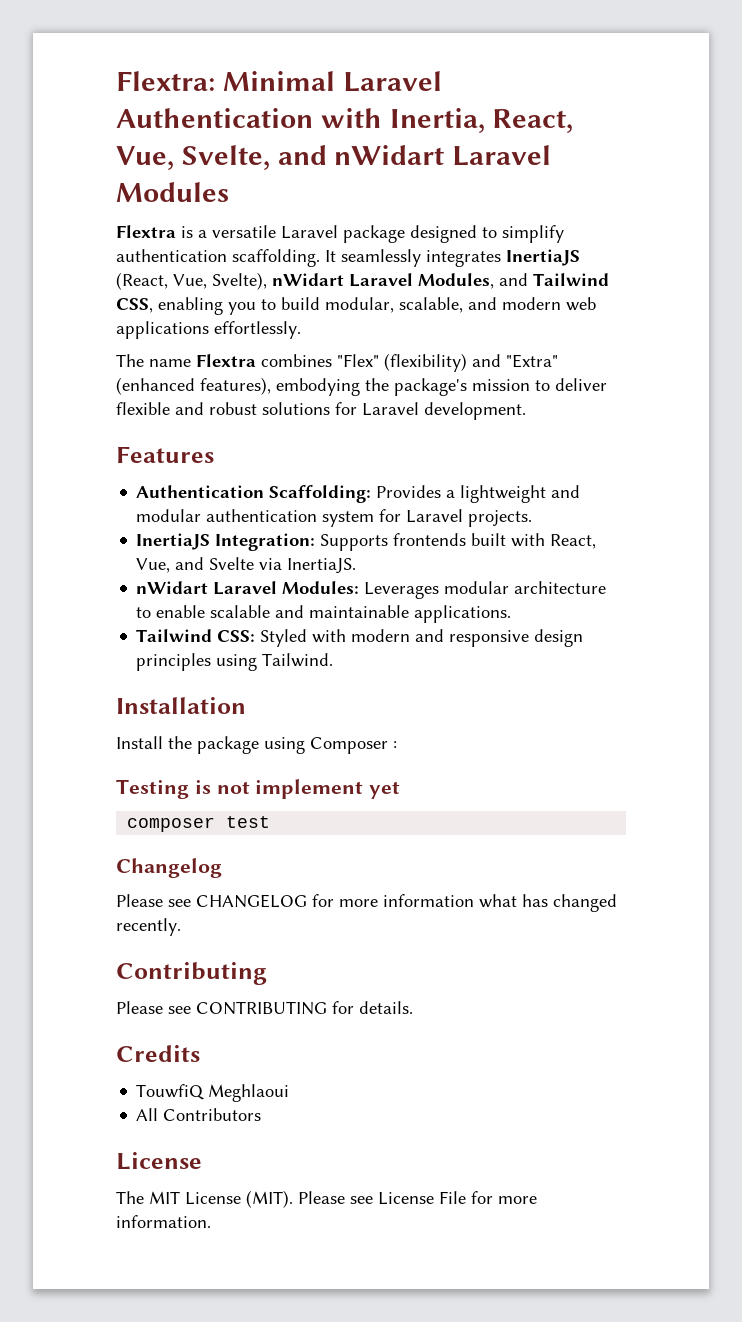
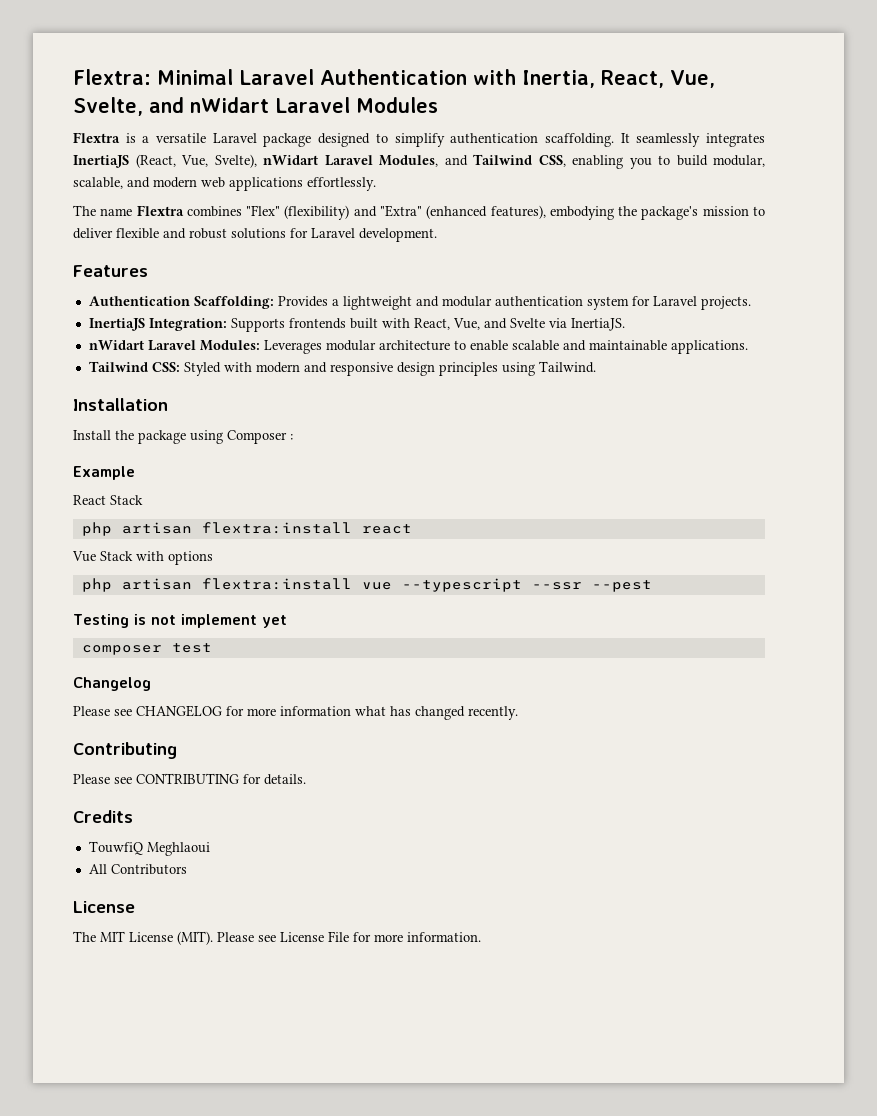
(397, 745) none -> [73,466,135,480] [73,495,143,505] [81,522,412,536] [72,551,213,565] [81,578,652,592] // Example // React Stack // php artisan flextra:install react // Vue Stack with options // php artisan flextra:install vue --typescript --ssr --pest

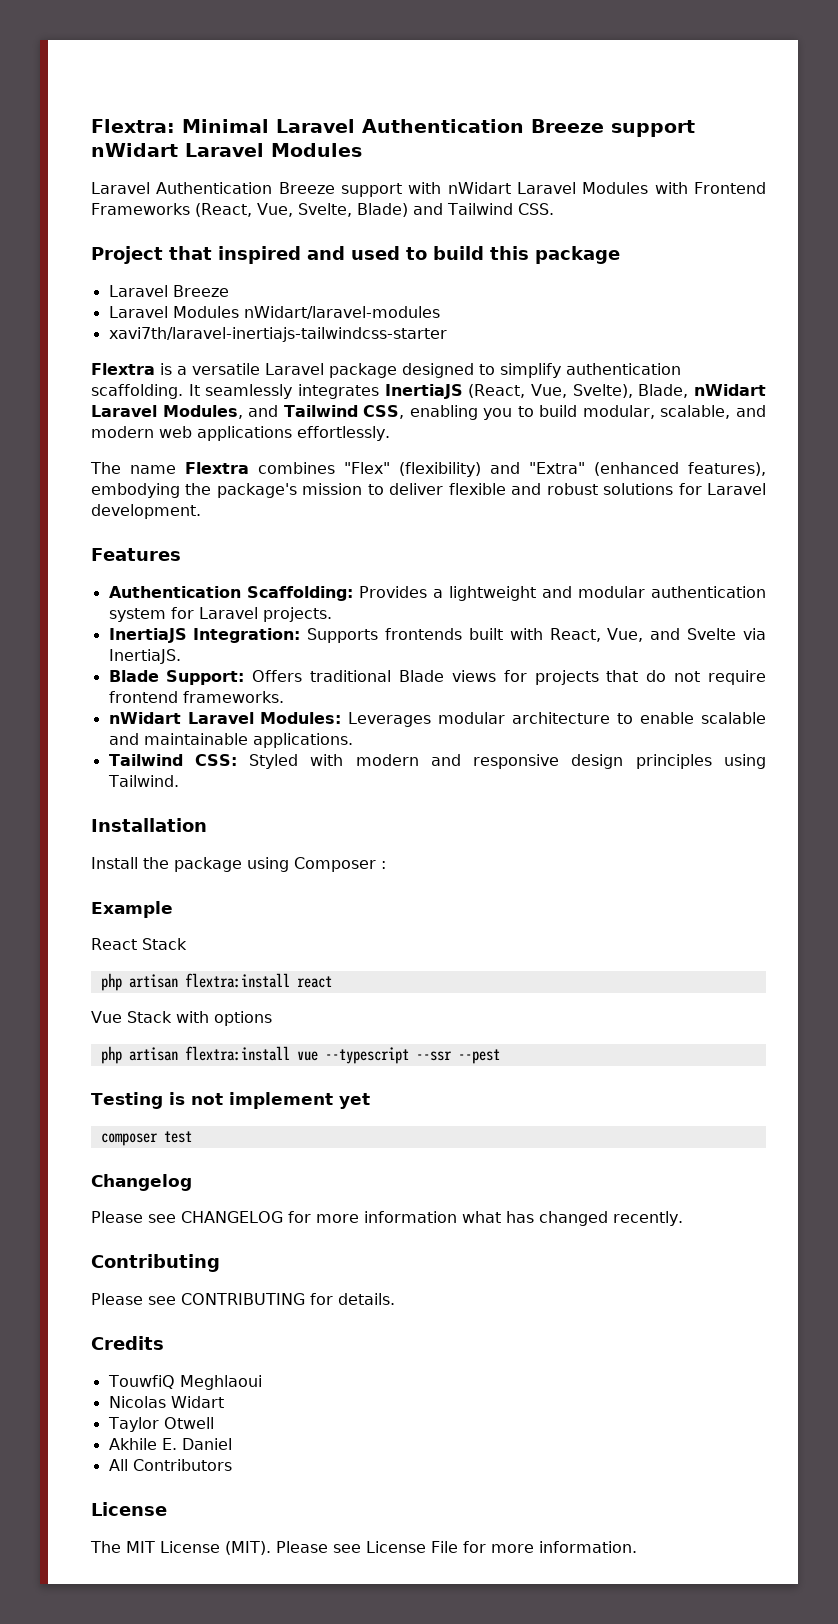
[473,69,715,88] [73,97,438,116] with Inertia, React, Vue, Svelte, and nWidart Laravel Modules -> [531,119,695,137] [91,143,362,157] [91,182,767,197] [91,203,554,217] [91,246,620,264] [108,285,229,297] [108,306,440,319] [108,327,447,342] Breeze support nWidart Laravel Modules // Laravel Authentication Breeze support with nWidart Laravel Modules with Frontend Frameworks (React, Vue, Svelte, Blade) and Tailwind CSS. // Project that inspired and used to build this package // Laravel Breeze // Laravel Modules nWidart/laravel-modules // xavi7th/laravel-inertiajs-tailwindcss-starter
(257, 161) none -> [638,384,689,398] Blade,
(625, 324) none -> [108,670,767,685] [108,691,284,703] // Blade Support: Offers traditional Blade views for projects that do not require frontend frameworks.
(210, 849) none -> [108,1396,224,1408] [107,1417,214,1432] [108,1438,232,1450] // Nicolas Widart // Taylor Otwell // Akhile E. Daniel

